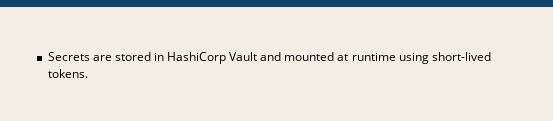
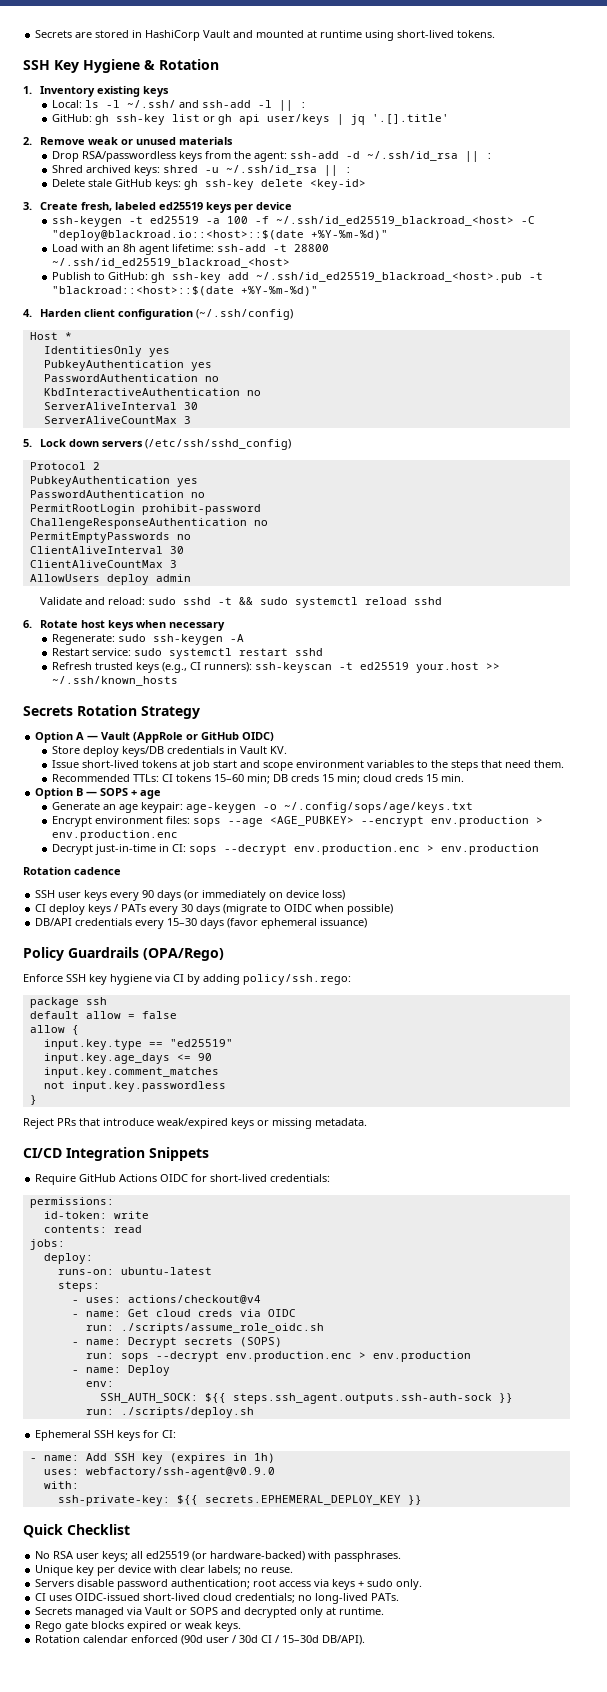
(88, 73) none -> [23,59,219,73] [23,86,169,97] [52,100,308,111] [52,114,450,125] [23,137,233,145] [52,151,494,162] [52,165,353,176] [52,179,367,190] [23,202,292,213] [52,216,536,227] [52,230,389,241] [52,244,330,255] [52,258,291,268] [52,272,544,283] [52,286,319,296] [23,309,293,320] [29,332,72,340] [43,346,170,357] [43,360,212,371] [43,374,219,382] [43,388,261,396] [43,402,198,410] [43,416,191,424] [23,439,291,450] [29,462,100,470] [29,476,198,487] [29,490,205,498] [29,504,261,515] [29,518,268,529] [29,532,191,543] [29,546,184,554] [29,560,177,568] [29,574,191,585] [39,597,442,608] [23,620,225,631] [52,634,245,645] [52,648,324,659] [52,662,501,673] [52,676,179,686] [23,705,200,719] [35,732,275,743] [52,746,288,757] [52,760,565,771] [52,774,465,784] [35,788,162,799] [52,802,474,813] [52,816,544,827] [52,830,179,841] [52,844,540,855] [23,867,121,875] [35,890,346,901] [35,904,394,915] [35,918,368,929] [23,947,224,961] [23,974,351,985] [29,997,107,1008] [29,1011,177,1019] [29,1025,79,1035] [43,1039,233,1050] [43,1053,212,1064] [43,1067,219,1078] [43,1081,226,1092] [29,1095,37,1105] [23,1118,367,1129] [23,1147,209,1161] [35,1174,331,1185] [29,1197,114,1208] [43,1211,149,1219] [43,1225,142,1233] [29,1239,65,1250] [43,1253,93,1264] [57,1267,212,1275] [57,1281,100,1292] [71,1295,261,1304] [71,1309,296,1317] [85,1323,324,1334] [71,1337,282,1348] [85,1351,471,1362] [71,1365,170,1376] [85,1381,114,1387] [99,1393,513,1404] [85,1407,254,1418] [35,1430,177,1441] [29,1453,275,1464] [43,1467,275,1478] [43,1481,79,1489] [57,1495,422,1506] [23,1524,130,1538] [35,1551,402,1562] [35,1565,294,1576] [35,1579,423,1590] [35,1593,400,1604] [35,1607,385,1618] [35,1621,242,1632] [35,1635,366,1645] // SSH Key Hygiene & Rotation // 1. Inventory existing keys // Local: ls -l ~/.ssh/ and ssh-add -l || : // GitHub: gh ssh-key list or gh api user/keys | jq '.[].title' // 2. Remove weak or unused materials // Drop RSA/passwordless keys from the agent: ssh-add -d ~/.ssh/id_rsa || : // Shred archived keys: shred -u ~/.ssh/id_rsa || : // Delete stale GitHub keys: gh ssh-key delete <key-id> // 3. Create fresh, labeled ed25519 keys per device // ssh-keygen -t ed25519 -a 100 -f ~/.ssh/id_ed25519_blackroad_<host> -C "deploy@blackroad.io::<host>::$(date +%Y-%m-%d)" // Load with an 8h agent lifetime: ssh-add -t 28800 ~/.ssh/id_ed25519_blackroad_<host> // Publish to GitHub: gh ssh-key add ~/.ssh/id_ed25519_blackroad_<host>.pub -t "blackroad::<host>::$(date +%Y-%m-%d)" // 4. Harden client configuration (~/.ssh/config) // Host * // IdentitiesOnly yes // PubkeyAuthentication yes // PasswordAuthentication no // KbdInteractiveAuthentication no // ServerAliveInterval 30 // ServerAliveCountMax 3 // 5. Lock down servers (/etc/ssh/sshd_config) // Protocol 2 // PubkeyAuthentication yes // PasswordAuthentication no // PermitRootLogin prohibit-password // ChallengeResponseAuthentication no // PermitEmptyPasswords no // ClientAliveInterval 30 // ClientAliveCountMax 3 // AllowUsers deploy admin // Validate and reload: sudo sshd -t && sudo systemctl reload sshd // 6. Rotate host keys when necessary // Regenerate: sudo ssh-keygen -A // Restart service: sudo systemctl restart sshd // Refresh trusted keys (e.g., CI runners): ssh-keyscan -t ed25519 your.host >> ~/.ssh/known_hosts // Secrets Rotation Strategy // Option A — Vault (AppRole or GitHub OIDC) // Store deploy keys/DB credentials in Vault KV. // Issue short-lived tokens at job start and scope environment variables to the steps that need them. // Recommended TTLs: CI tokens 15–60 min; DB creds 15 min; cloud creds 15 min. // Option B — SOPS + age // Generate an age keypair: age-keygen -o ~/.config/sops/age/keys.txt // Encrypt environment files: sops --age <AGE_PUBKEY> --encrypt env.production > env.production.enc // Decrypt just-in-time in CI: sops --decrypt env.production.enc > env.production // Rotation cadence // SSH user keys every 90 days (or immediately on device loss) // CI deploy keys / PATs every 30 days (migrate to OIDC when possible) // DB/API credentials every 15–30 days (favor ephemeral issuance) // Policy Guardrails (OPA/Rego) // Enforce SSH key hygiene via CI by adding policy/ssh.rego: // package ssh // default allow = false // allow { // input.key.type == "ed25519" // input.key.age_days <= 90 // input.key.comment_matches // not input.key.passwordless // } // Reject PRs that introduce weak/expired keys or missing metadata. // CI/CD Integration Snippets // Require GitHub Actions OIDC for short-lived credentials: // permissions: // id-token: write // contents: read // jobs: // deploy: // runs-on: ubuntu-latest // steps: // - uses: actions/checkout@v4 // - name: Get cloud creds via OIDC // run: ./scripts/assume_role_oidc.sh // - name: Decrypt secrets (SOPS) // run: sops --decrypt env.production.enc > env.production // - name: Deploy // env: // SSH_AUTH_SOCK: ${{ steps.ssh_agent.outputs.ssh-auth-sock }} // run: ./scripts/deploy.sh // Ephemeral SSH keys for CI: // - name: Add SSH key (expires in 1h) // uses: webfactory/ssh-agent@v0.9.0 // with: // ssh-private-key: ${{ secrets.EPHEMERAL_DEPLOY_KEY }} // Quick Checklist // No RSA user keys; all ed25519 (or hardware-backed) with passphrases. // Unique key per device with clear labels; no reuse. // Servers disable password authentication; root access via keys + sudo only. // CI uses OIDC-issued short-lived cloud credentials; no long-lived PATs. // Secrets managed via Vault or SOPS and decrypted only at runtime. // Rego gate blocks expired or weak keys. // Rotation calendar enforced (90d user / 30d CI / 15–30d DB/API).

